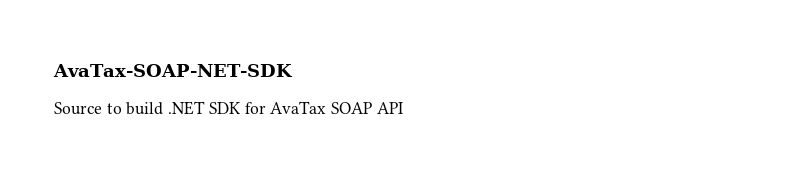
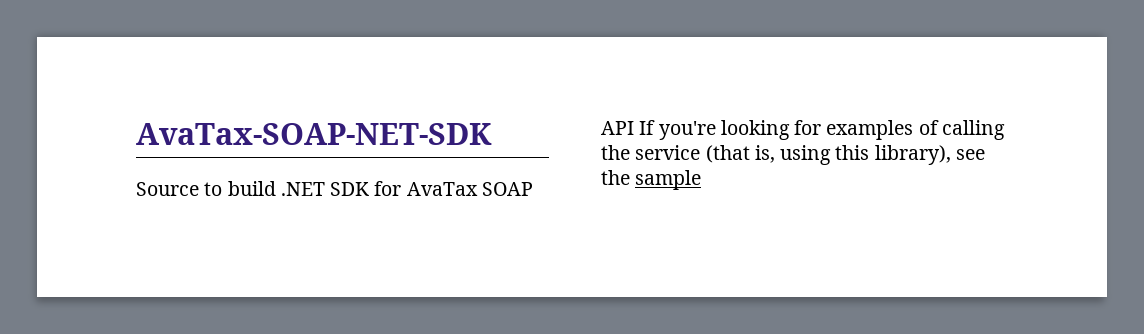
(403, 108) none -> [639,120,1005,140] [601,145,985,165] [601,170,702,190] If you're looking for examples of calling the service (that is, using this library), see the sample

